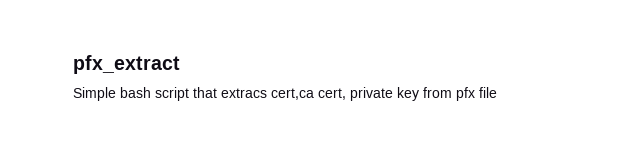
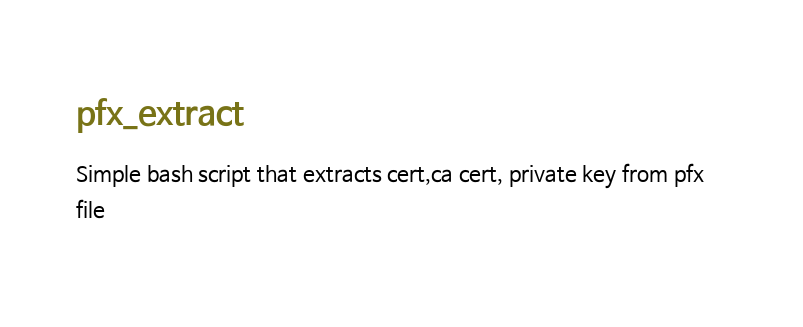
[221,88,267,98] extracs -> [302,167,382,183] extracts

